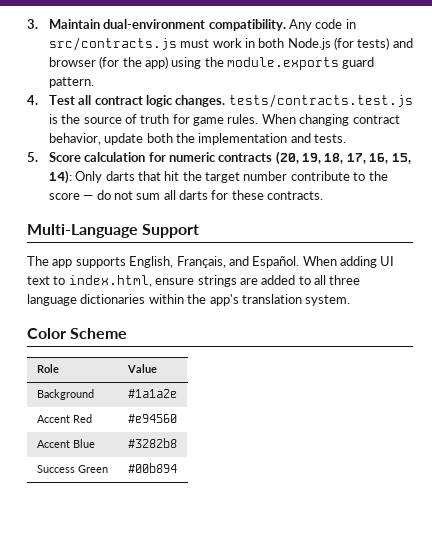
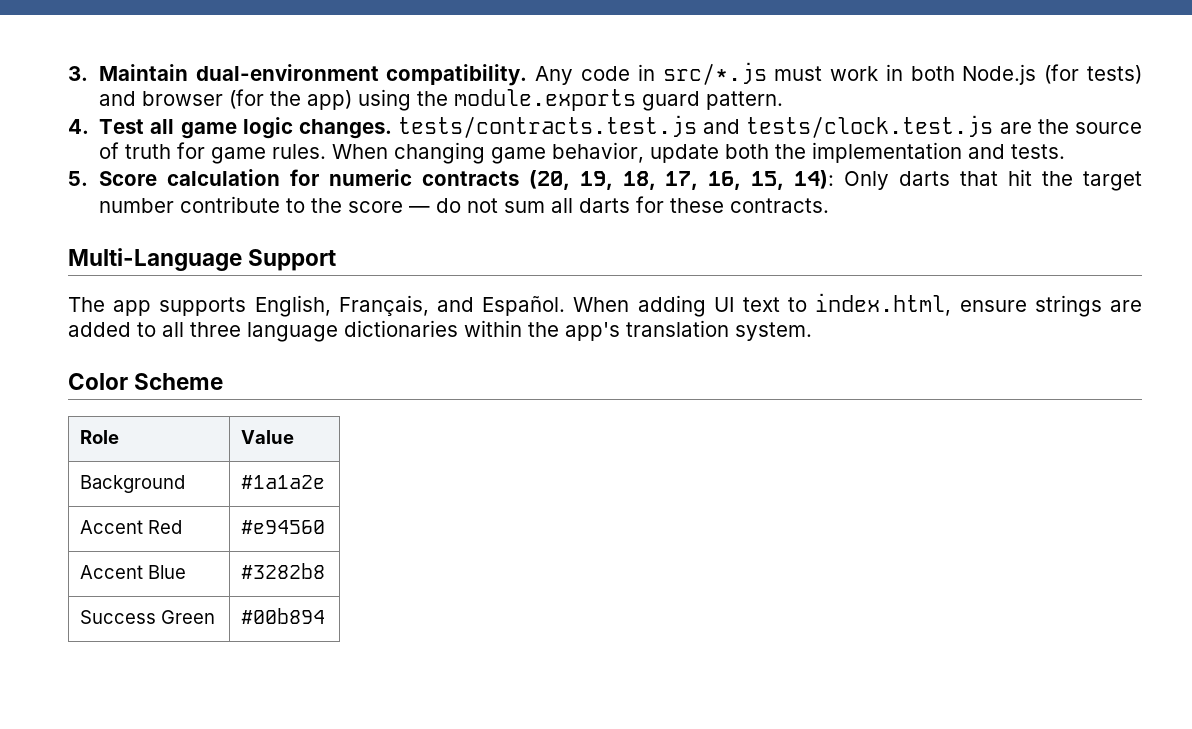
[48,37,177,51] src/contracts.js -> [662,62,767,85] src/*.js
[94,96,143,105] contract -> [180,122,237,139] game
[48,114,58,124] is -> [703,115,1032,138] and tests/clock.test.js are
[352,115,400,124] contract -> [491,147,547,164] game

